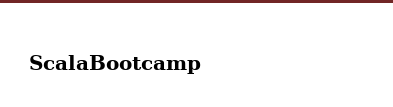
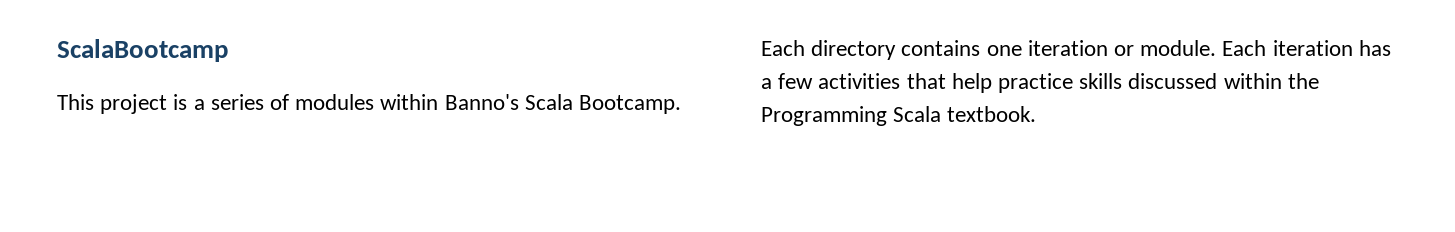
(201, 64) none -> [57,94,682,114] [761,40,1391,60] [761,73,1319,93] [761,106,1037,126] // This project is a series of modules within Banno's Scala Bootcamp. Each directory contains one iteration or module. Each iteration has a few activities that help practice skills discussed within the Programming Scala textbook.

